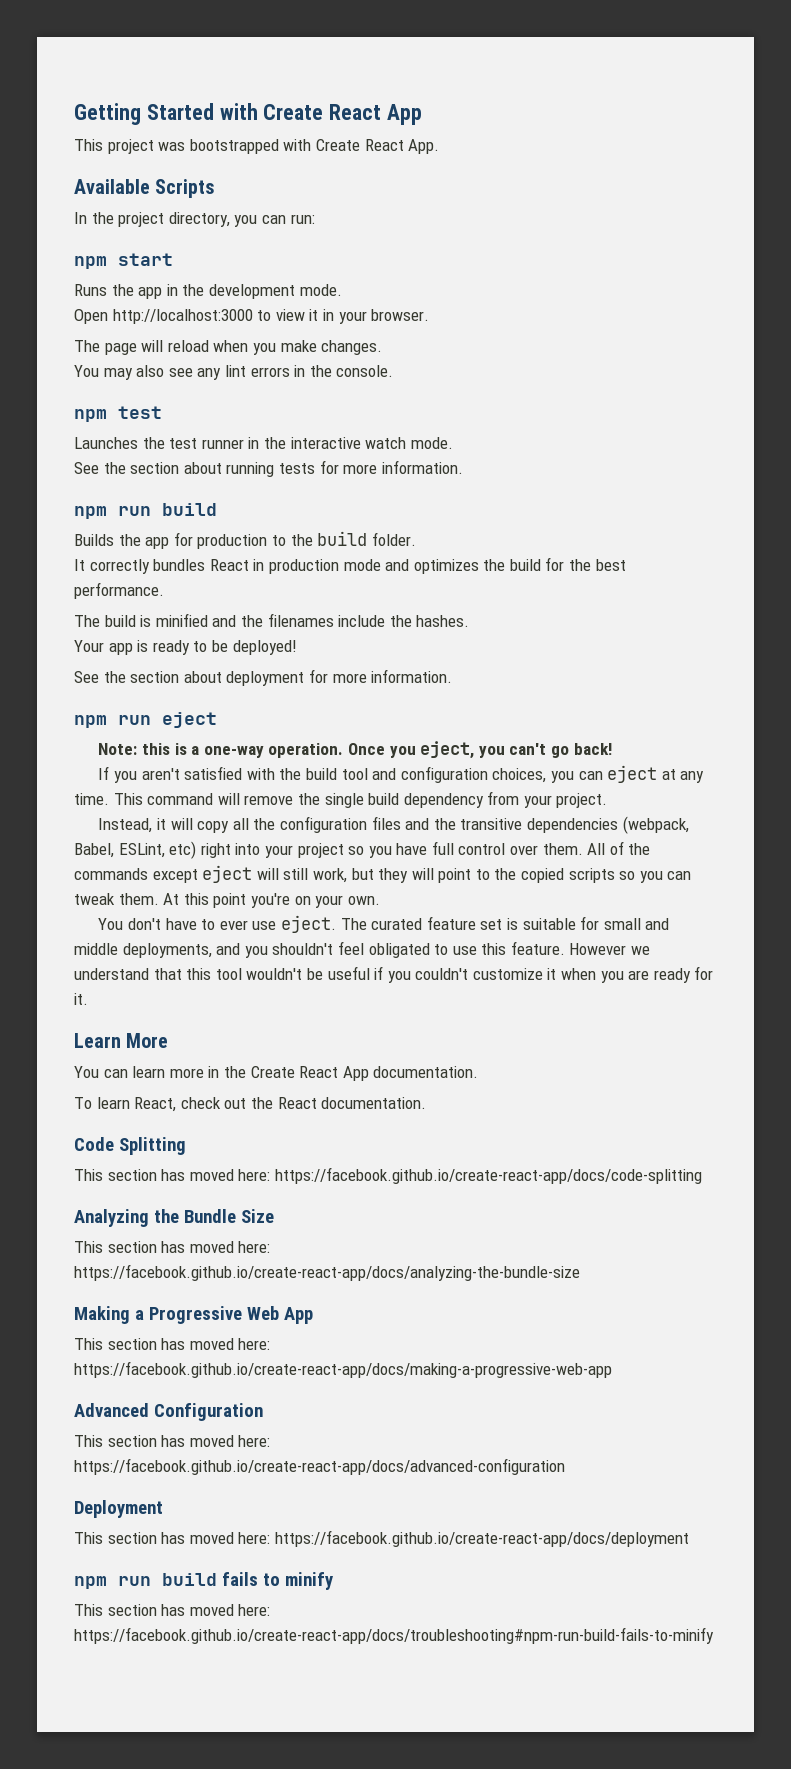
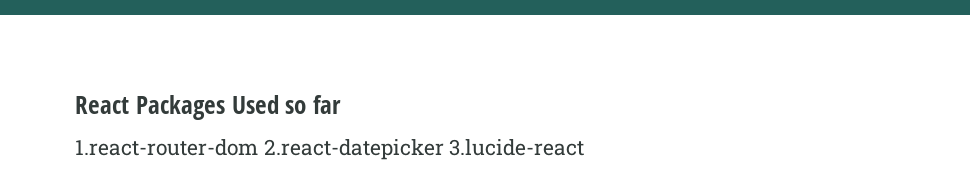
[74,103,423,125] [74,139,440,154] [74,179,216,198] [74,212,315,227] [74,253,173,269] [74,284,342,299] [74,309,430,324] [74,340,383,355] [74,365,394,380] [74,406,162,422] [74,437,453,449] [74,460,463,477] [74,503,217,519] [74,531,416,549] [74,557,626,574] [74,582,164,599] [74,613,470,627] [74,640,297,655] [74,669,453,686] [74,712,217,728] [98,741,612,759] [98,765,705,783] [74,791,608,808] [98,816,689,834] [74,841,651,859] [74,865,692,883] [74,893,380,908] [98,915,670,933] [74,941,651,958] [74,966,714,983] [74,993,88,1005] [74,1033,169,1048] [74,1066,479,1081] [74,1097,427,1112] [74,1137,186,1155] [74,1167,702,1184] [74,1209,274,1227] [74,1241,271,1253] [74,1264,580,1281] [74,1306,313,1324] [74,1338,271,1350] [74,1361,612,1378] [74,1403,263,1421] [74,1435,271,1447] [74,1458,565,1475] [74,1500,163,1518] [74,1530,689,1547] [74,1572,333,1590] [74,1604,271,1616] [74,1627,714,1644] Getting Started with Create React App // This project was bootstrapped with Create React App. // Available Scripts // In the project directory, you can run: // npm start // Runs the app in the development mode. // Open http://localhost:3000 to view it in your browser. // The page will reload when you make changes. // You may also see any lint errors in the console. // npm test // Launches the test runner in the interactive watch mode. // See the section about running tests for more information. // npm run build // Builds the app for production to the build folder. // It correctly bundles React in production mode and optimizes the build for the best performance. // The build is minified and the filenames include the hashes. // Your app is ready to be deployed! // See the section about deployment for more information. // npm run eject // Note: this is a one-way operation. Once you eject, you can't go back! // If you aren't satisfied with the build tool and configuration choices, you can eject at any time. This command will remove the single build dependency from your project. // Instead, it will copy all the configuration files and the transitive dependencies (webpack, Babel, ESLint, etc) right into your project so you have full control over them. All of the commands except eject will still work, but they will point to the copied scripts so you can tweak them. At this point you're on your own. // You don't have to ever use eject. The curated feature set is suitable for small and middle deployments, and you shouldn't feel obligated to use this feature. However we understand that this tool wouldn't be useful if you couldn't customize it when you are ready for it. // Learn More // You can learn more in the Create React App documentation. // To learn React, check out the React documentation. // Code Splitting // This section has moved here: https://facebook.github.io/create-react-app/docs/code-splitting // Analyzing the Bundle Size // This section has moved here: https://facebook.github.io/create-react-app/docs/analyzing-the-bundle-size // Making a Progressive Web App // This section has moved here: https://facebook.github.io/create-react-app/docs/making-a-progressive-web-app // Advanced Configuration // This section has moved here: https://facebook.github.io/create-react-app/docs/advanced-configuration // Deployment // This section has moved here: https://facebook.github.io/create-react-app/docs/deployment // npm run build fails to minify // This section has moved here: https://facebook.github.io/create-react-app/docs/troubleshooting#npm-run-build-fails-to-minify -> [75,95,341,120] [75,139,585,160] React Packages Used so far // 1.react-router-dom 2.react-datepicker 3.lucide-react

